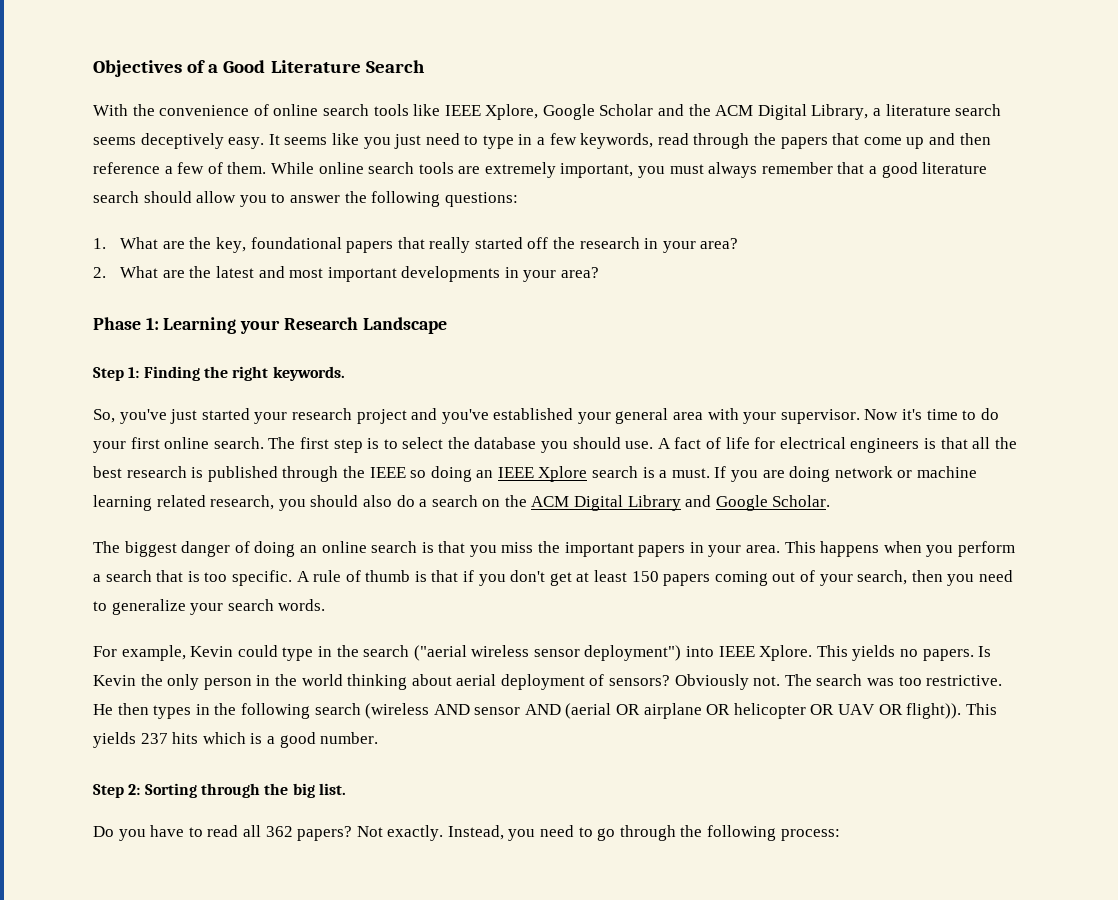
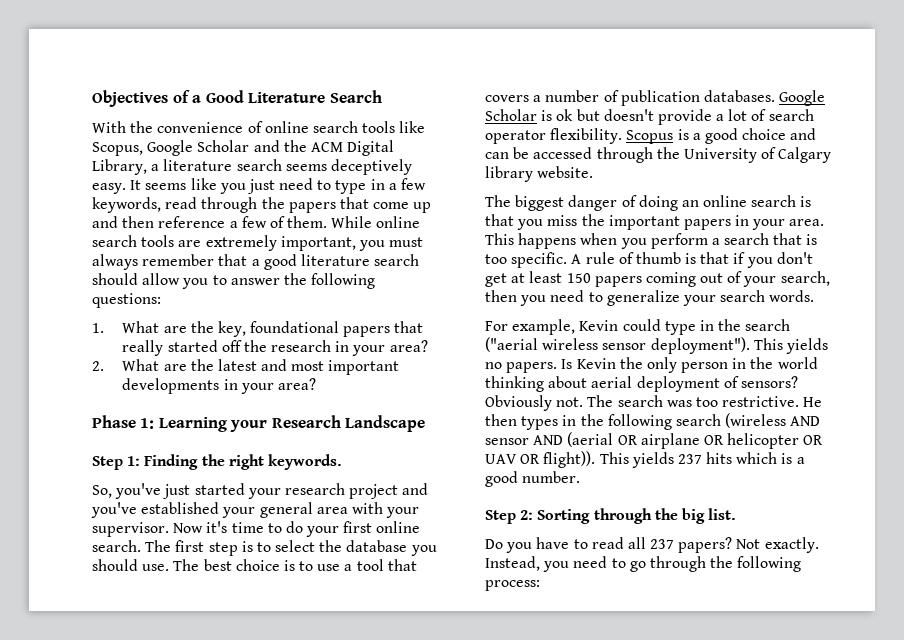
[444,104,539,120] IEEE Xplore, -> [92,142,143,156] Scopus,
[657,437,1017,453] [93,466,977,482] [93,495,831,511] A fact of life for electrical engineers is that all the best research is published through the IEEE so doing an IEEE Xplore search is a must. If you are doing network or machine learning related research, you should also do a search on the ACM Digital Library and Google Scholar. -> [173,559,417,571] [485,90,826,106] [485,109,814,125] [485,128,817,144] [485,147,832,163] [485,166,594,182] The best choice is to use a tool that covers a number of publication databases. Google Scholar is ok but doesn't provide a lot of search operator flexibility. Scopus is a good choice and can be accessed through the University of Calgary library website.
[584,645,813,661] deployment") into IEEE Xplore. -> [650,337,750,354] deployment").
[265,826,293,837] 362 -> [650,539,675,549] 237

